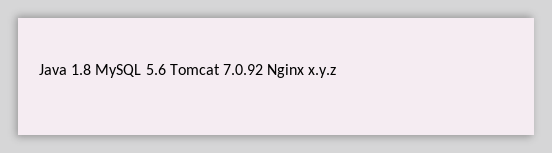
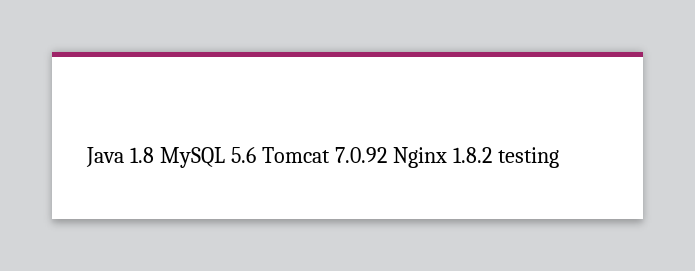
[308,67,337,78] x.y.z -> [452,147,559,168] 1.8.2 testing

